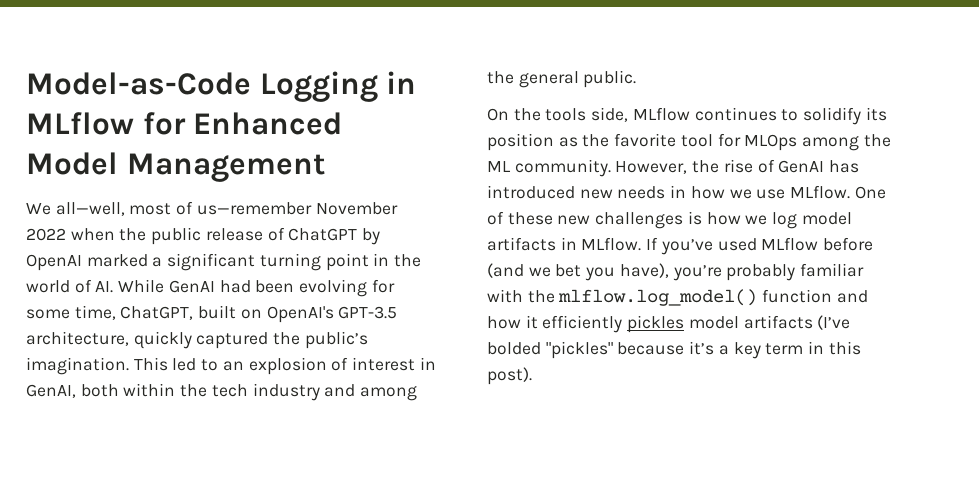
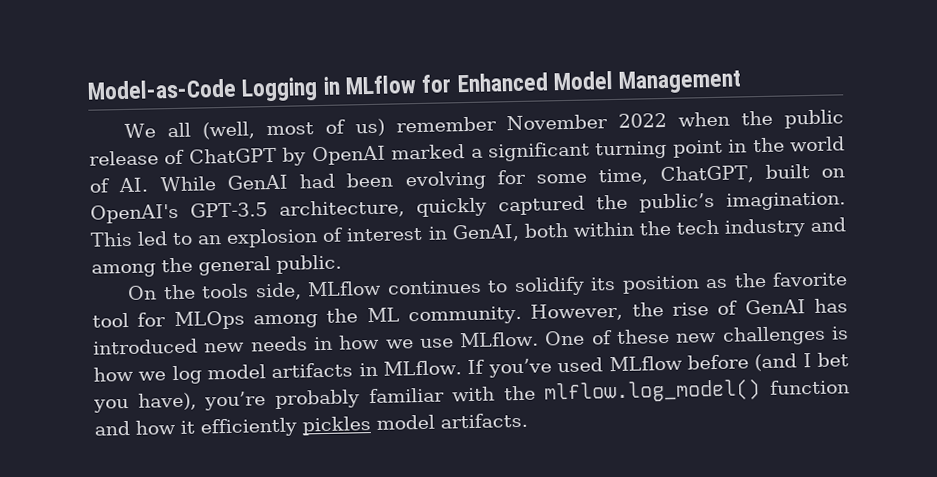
[55,201,312,216] all—well, most of us—remember -> [167,116,497,140] all (well, most of us) remember
[528,267,551,277] we -> [802,353,812,368] I
[743,315,851,330] [487,341,861,359] [487,367,532,385] artifacts (I’ve bolded "pickles" because it’s a key term in this post). -> [440,412,528,429] artifacts.

